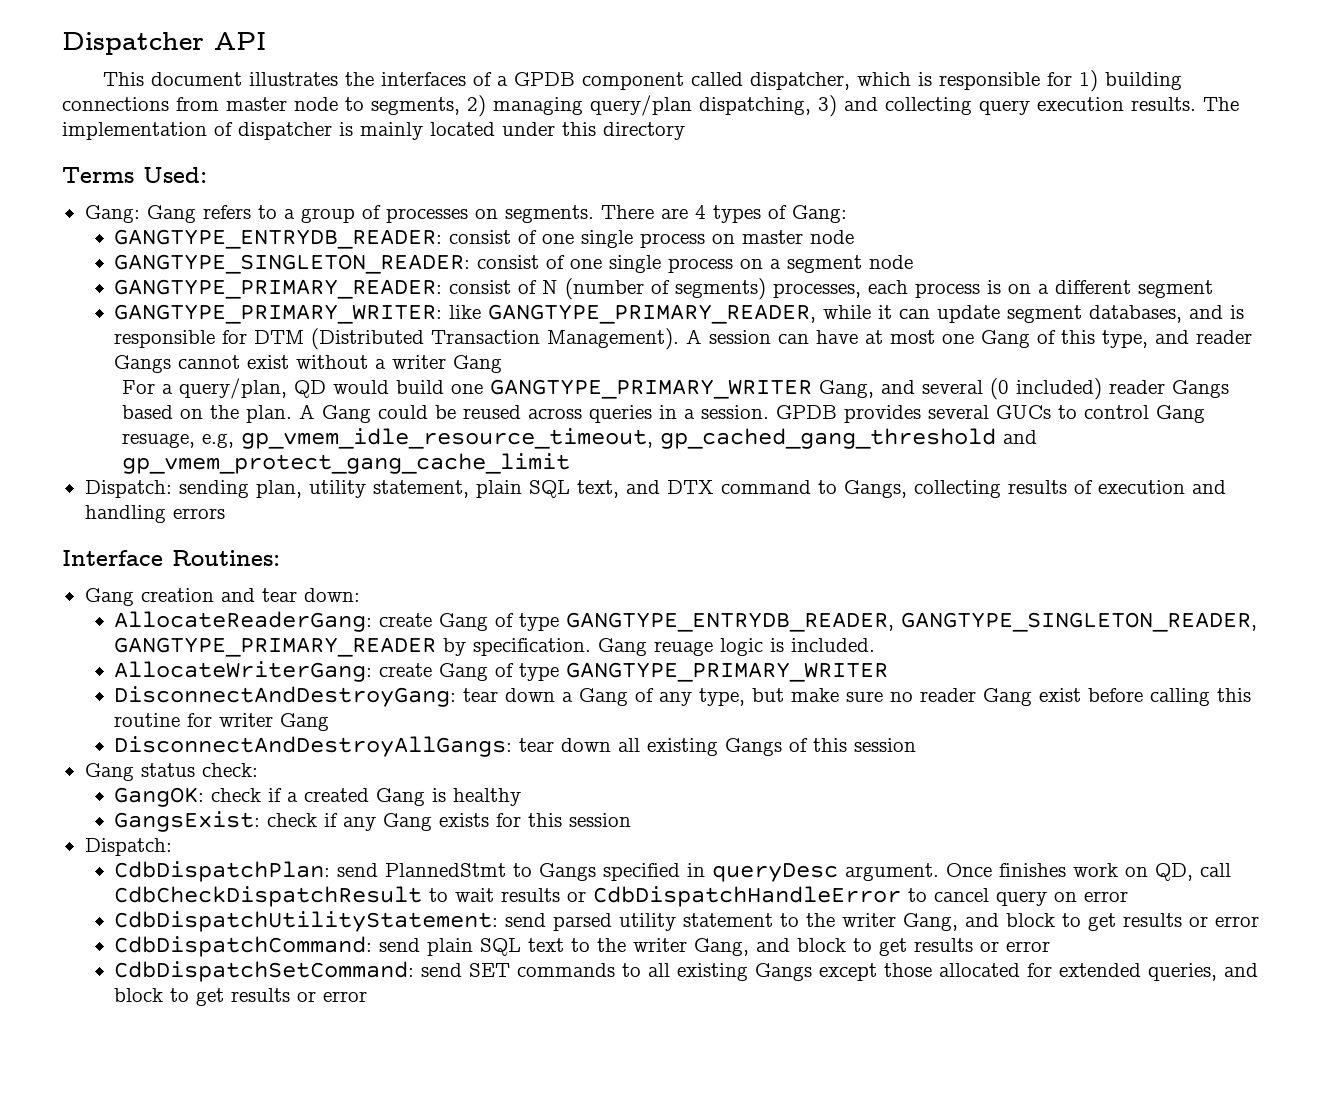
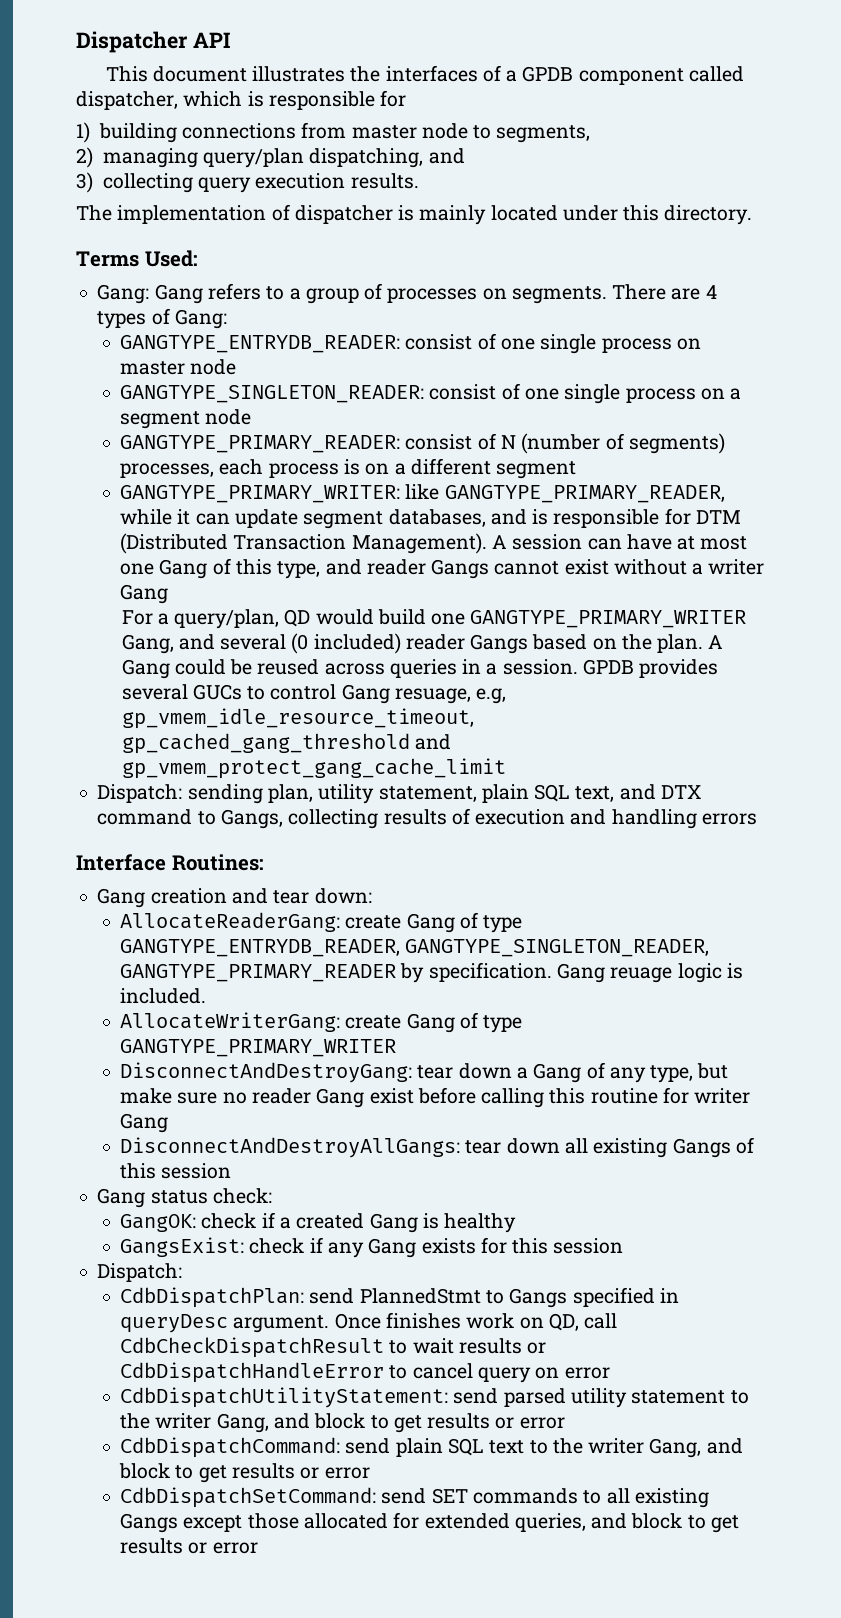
(1072, 79) none -> (407, 98) //
(460, 106) none -> (591, 134) //
[818,95,878,117] 3) and -> [428,148,465,164] [76,172,93,193] and // 3)
(1196, 104) none -> (419, 181) //
[603,122,685,140] directory -> [664,205,753,225] directory.

